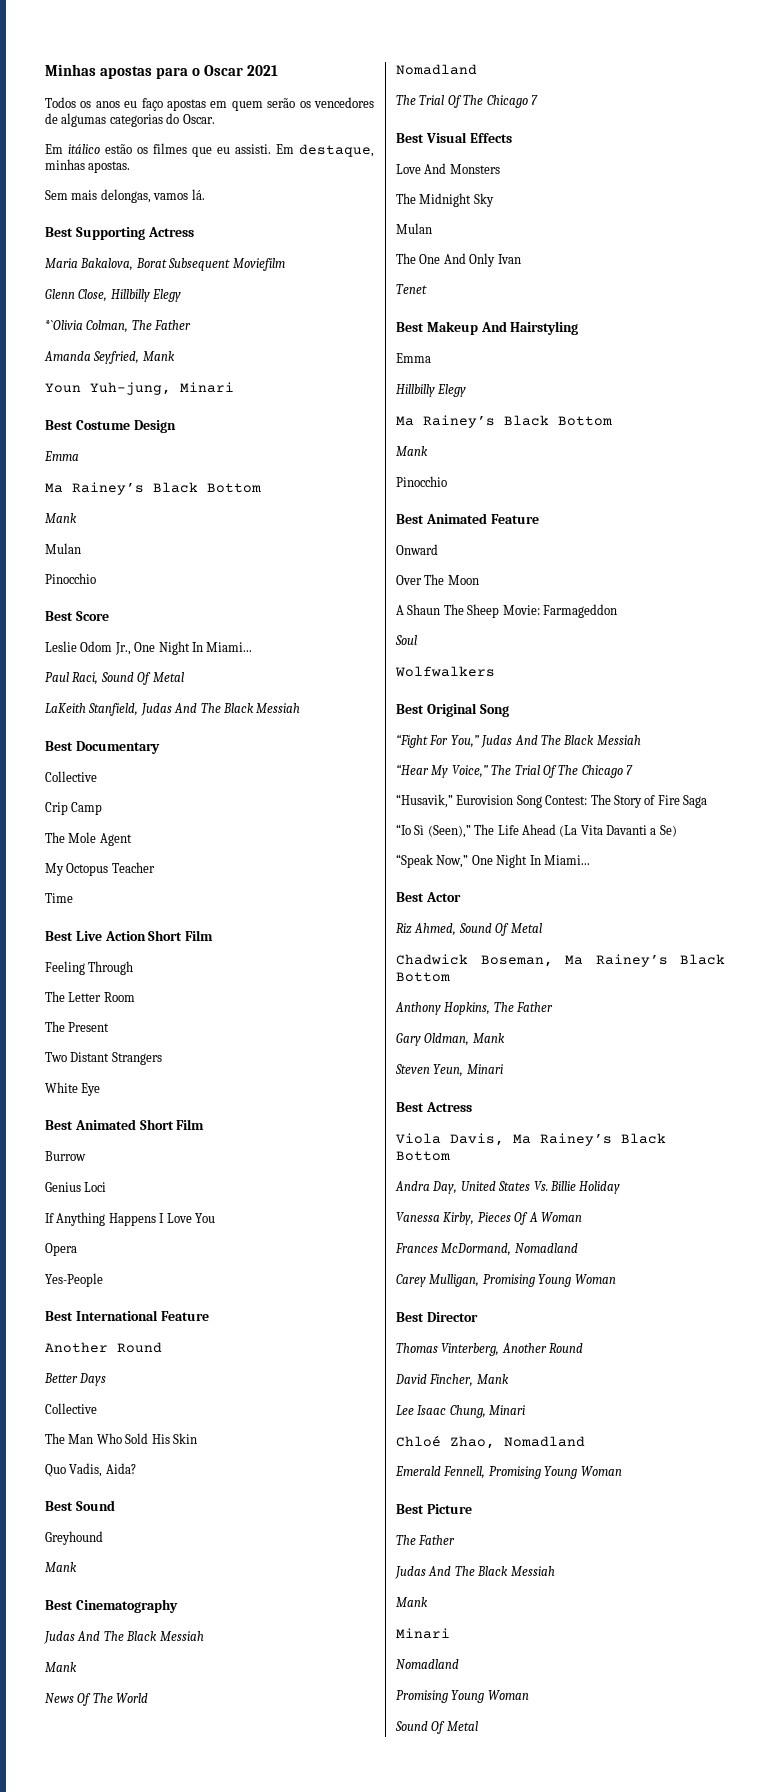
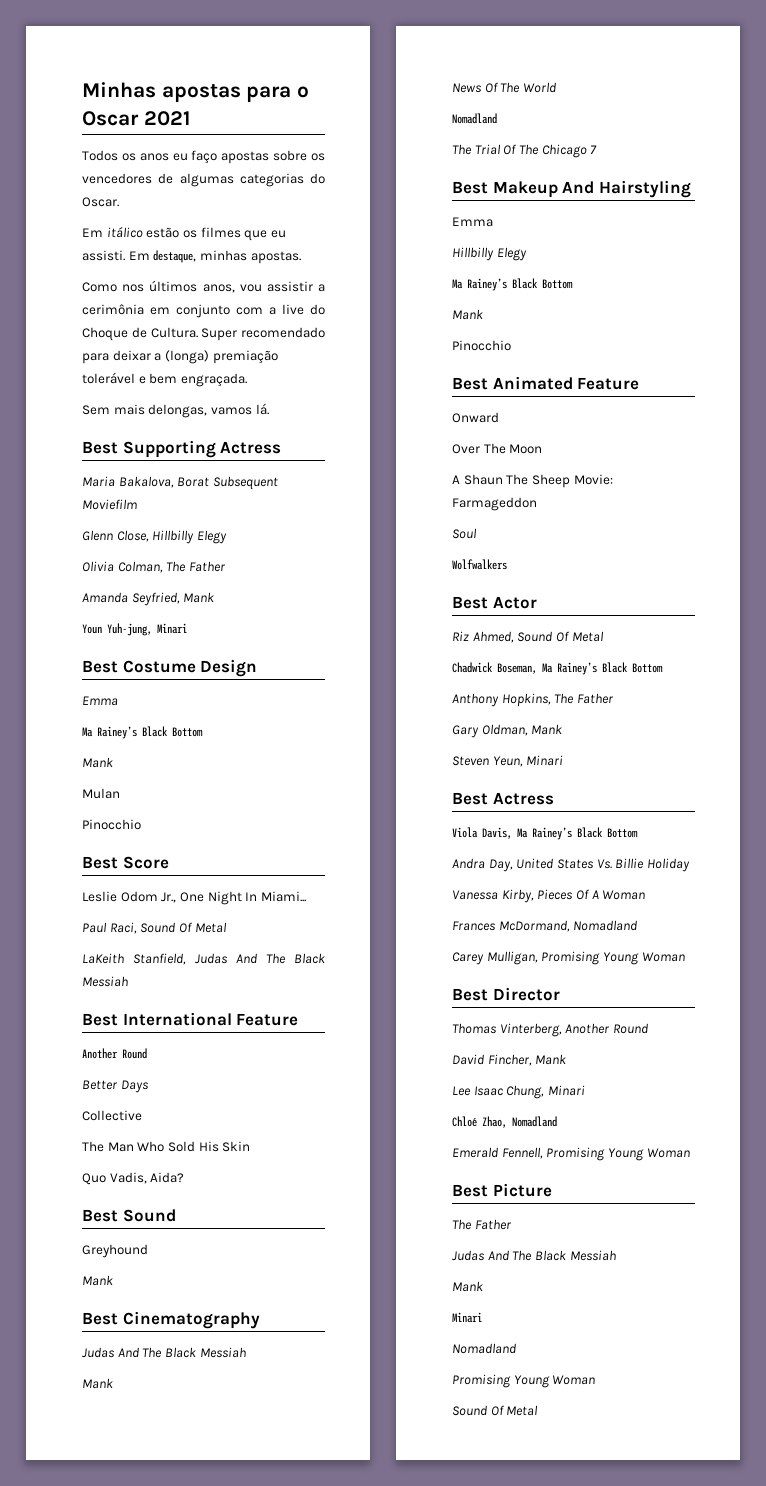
[210,98,296,111] em quem serão -> [273,150,308,161] sobre
(131, 167) none -> [82,280,325,293] [82,304,325,318] [82,327,325,341] [82,350,278,364] [82,372,247,387] // Como nos últimos anos, vou assistir a cerimônia em conjunto com a live do Choque de Cultura. Super recomendado para deixar a (longa) premiação tolerável e bem engraçada.
[45,320,83,330] *`Olivia -> [82,561,114,572] Olivia
[45,741,160,754] [45,771,97,782] [45,802,103,815] [45,832,132,846] [45,862,155,876] [45,893,73,903] [45,930,214,941] [45,961,134,975] [45,991,135,1002] [45,1021,110,1032] [45,1052,162,1065] [45,1082,101,1096] [45,1119,205,1130] [45,1151,86,1161] [45,1182,107,1192] [45,1212,215,1226] [45,1243,77,1256] [45,1273,103,1287] // Best Documentary // Collective // Crip Camp // The Mole Agent // My Octopus Teacher // Time // Best Live Action Short Film // Feeling Through // The Letter Room // The Present // Two Distant Strangers // White Eye // Best Animated Short Film // Burrow // Genius Loci // If Anything Happens I Love You // Opera // Yes-People -> (128, 981) none
[396,132,512,143] [396,163,500,174] [396,193,494,207] [396,223,432,234] [396,253,521,267] [396,284,427,294] // Best Visual Effects // Love And Monsters // The Midnight Sky // Mulan // The One And Only Ivan // Tenet -> (598, 149) none
[396,703,509,717] [396,734,641,748] [396,764,633,778] [396,794,707,808] [396,824,677,838] [396,854,590,868] // Best Original Song // “Fight For You,” Judas And The Black Messiah // “Hear My Voice,” The Trial Of The Chicago 7 // “Husavik,” Eurovision Song Contest: The Story of Fire Saga // “Io Sì (Seen),” The Life Ahead (La Vita Davanti a Se) // “Speak Now,” One Night In Miami... -> (507, 564) none

